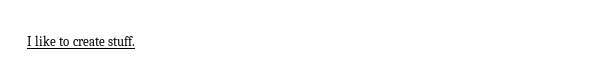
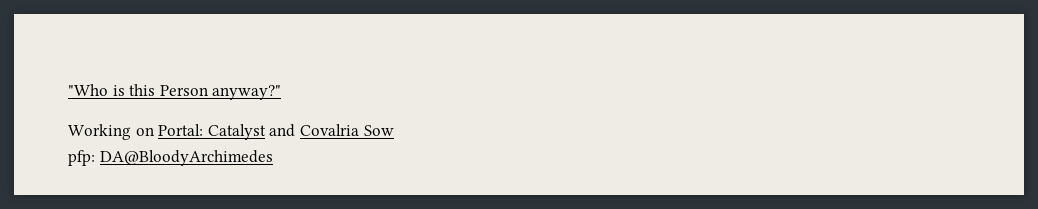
[27,35,136,46] I like to create stuff. -> [68,84,282,100] [68,124,394,140] [68,150,273,166] "Who is this Person anyway?" // Working on Portal: Catalyst and Covalria Sow // pfp: DA@BloodyArchimedes

